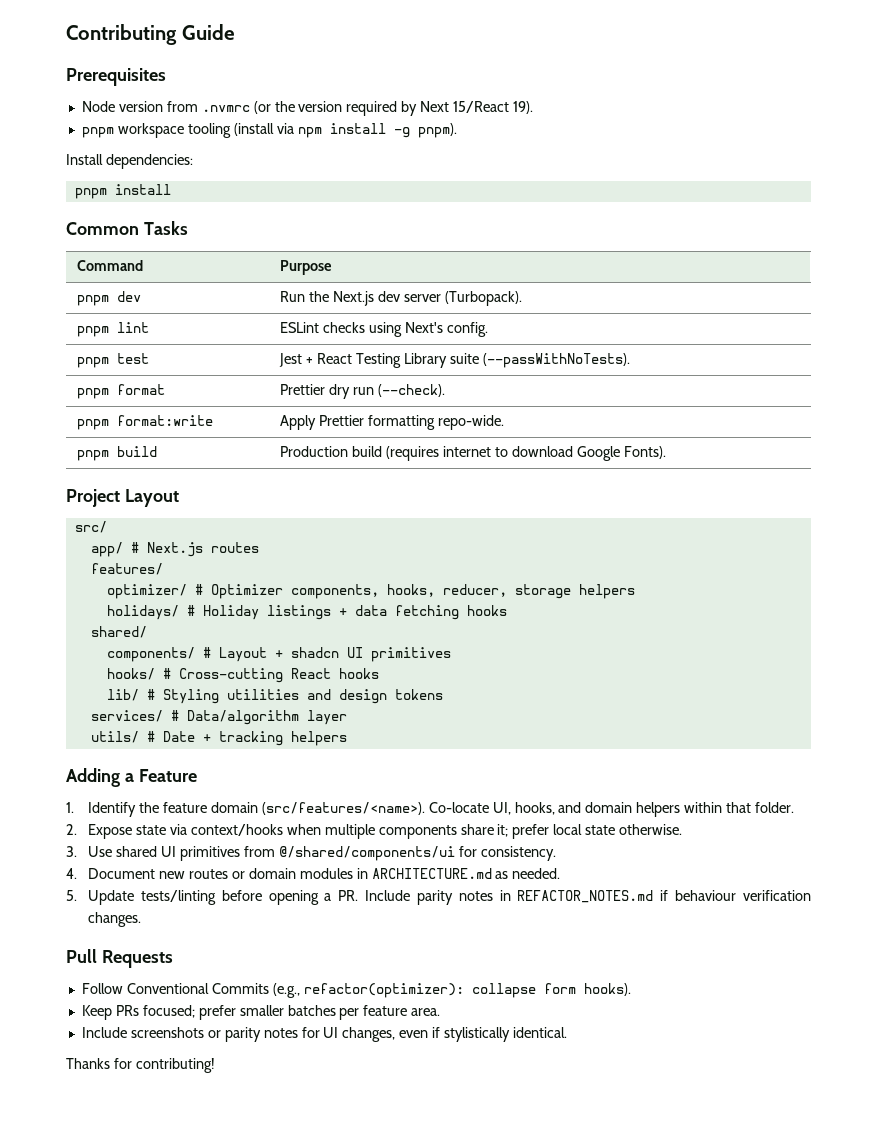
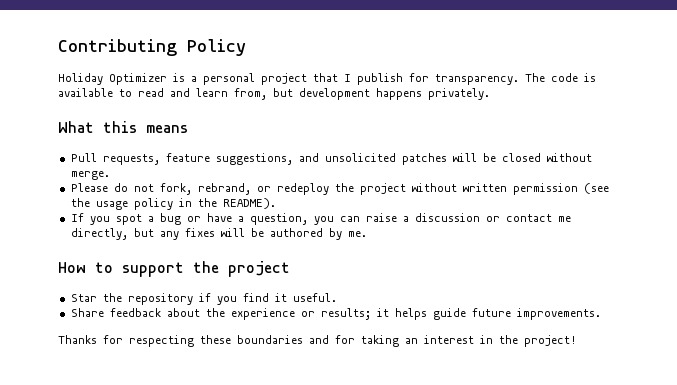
[181,24,235,40] [66,68,166,86] [81,101,534,116] [81,123,457,138] [66,154,193,169] [74,184,171,199] [66,221,188,235] [77,260,144,271] [280,260,333,275] [77,291,142,306] [280,291,522,306] [77,322,150,337] [280,322,488,337] [77,353,150,368] [279,353,630,368] [77,384,166,399] [280,384,446,399] [77,415,214,430] [280,415,505,430] [77,446,158,461] [280,446,666,461] [66,489,179,507] [74,521,107,533] [90,542,259,557] [90,563,163,575] [106,584,635,599] [106,605,507,620] [90,626,147,638] [106,647,451,662] [106,668,379,683] [106,689,443,704] [90,710,347,725] [90,731,347,746] [66,768,197,787] [66,802,794,817] [66,824,683,839] [66,846,556,861] [66,868,561,879] [66,890,811,905] [88,912,142,927] [66,949,173,968] [81,983,631,998] [81,1005,441,1020] [81,1027,568,1042] [66,1058,215,1073] Guide // Prerequisites // Node version from .nvmrc (or the version required by Next 15/React 19). // pnpm workspace tooling (install via npm install -g pnpm). // Install dependencies: // pnpm install // Common Tasks // Command | Purpose // pnpm dev | Run the Next.js dev server (Turbopack). // pnpm lint | ESLint checks using Next's config. // pnpm test | Jest + React Testing Library suite (--passWithNoTests). // pnpm format | Prettier dry run (--check). // pnpm format:write | Apply Prettier formatting repo-wide. // pnpm build | Production build (requires internet to download Google Fonts). // Project Layout // src/ // app/ # Next.js routes // features/ // optimizer/ # Optimizer components, hooks, reducer, storage helpers // holidays/ # Holiday listings + data fetching hooks // shared/ // components/ # Layout + shadcn UI primitives // hooks/ # Cross-cutting React hooks // lib/ # Styling utilities and design tokens // services/ # Data/algorithm layer // utils/ # Date + tracking helpers // Adding a Feature // 1. Identify the feature domain (src/features/<name>). Co-locate UI, hooks, and domain helpers within that folder. // 2. Expose state via context/hooks when multiple components share it; prefer local state otherwise. // 3. Use shared UI primitives from @/shared/components/ui for consistency. // 4. Document new routes or domain modules in ARCHITECTURE.md as needed. // 5. Update tests/linting before opening a PR. Include parity notes in REFACTOR_NOTES.md if behaviour verification changes. // Pull Requests // Follow Conventional Commits (e.g., refactor(optimizer): collapse form hooks). // Keep PRs focused; prefer smaller batches per feature area. // Include screenshots or parity notes for UI changes, even if stylistically identical. // Thanks for contributing! -> [187,39,246,56] [58,73,596,85] [58,88,490,100] [58,121,188,133] [70,153,592,165] [70,171,110,180] [70,183,609,195] [70,198,276,210] [70,213,571,225] [70,228,367,240] [58,261,290,277] [70,293,337,305] [70,308,601,320] [58,335,577,347] Policy // Holiday Optimizer is a personal project that I publish for transparency. The code is available to read and learn from, but development happens privately. // What this means // Pull requests, feature suggestions, and unsolicited patches will be closed without merge. // Please do not fork, rebrand, or redeploy the project without written permission (see the usage policy in the README). // If you spot a bug or have a question, you can raise a discussion or contact me directly, but any fixes will be authored by me. // How to support the project // Star the repository if you find it useful. // Share feedback about the experience or results; it helps guide future improvements. // Thanks for respecting these boundaries and for taking an interest in the project!

